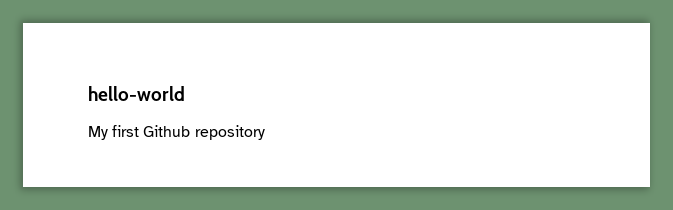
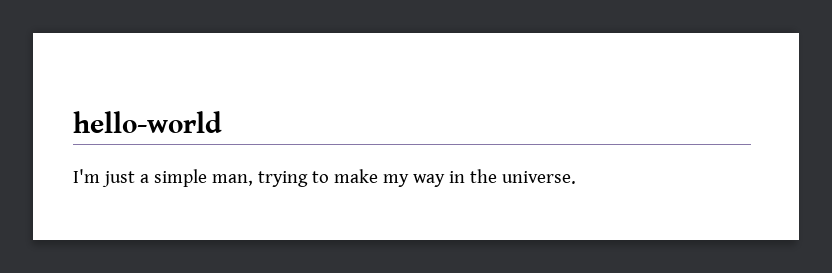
[88,125,265,140] My first Github repository -> [73,169,576,187] I'm just a simple man, trying to make my way in the universe.

